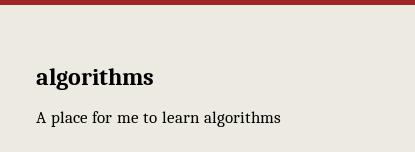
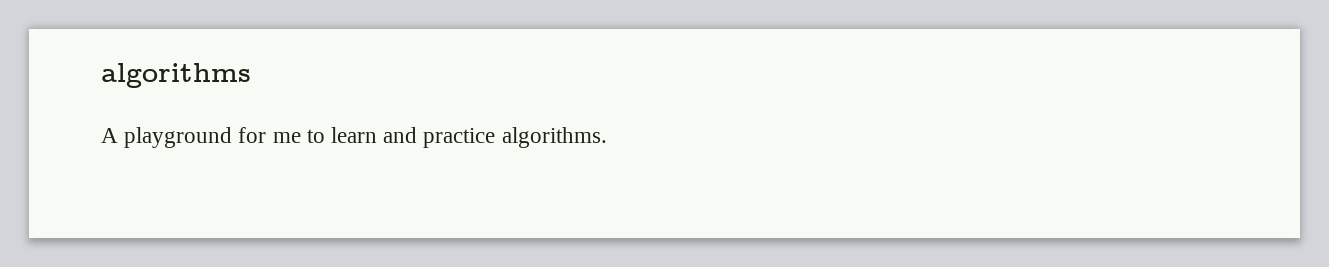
[50,111,88,127] place -> [124,127,233,148] playground
[203,111,281,127] algorithms -> [383,127,607,148] and practice algorithms.

